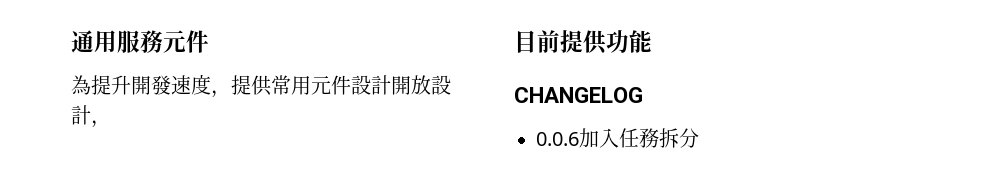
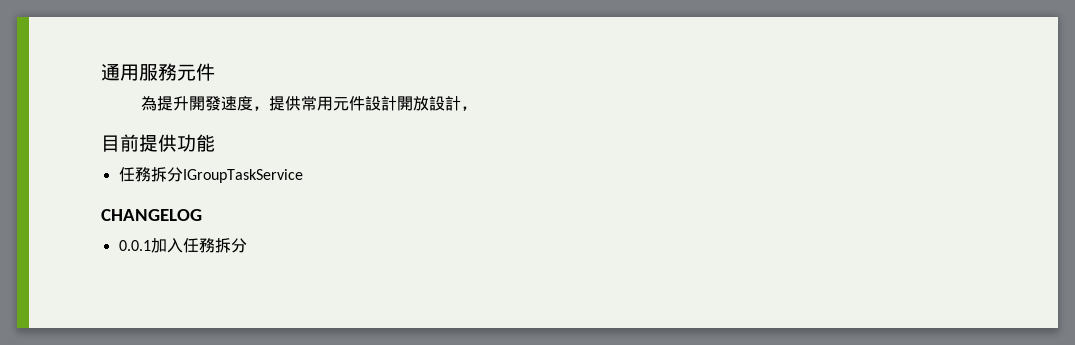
(652, 41) none -> [118,167,303,183] // 任務拆分IGroupTaskService
[536,132,579,146] 0.0.6 -> [118,240,151,251] 0.0.1

